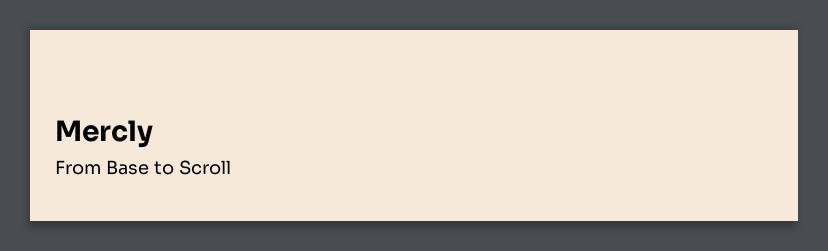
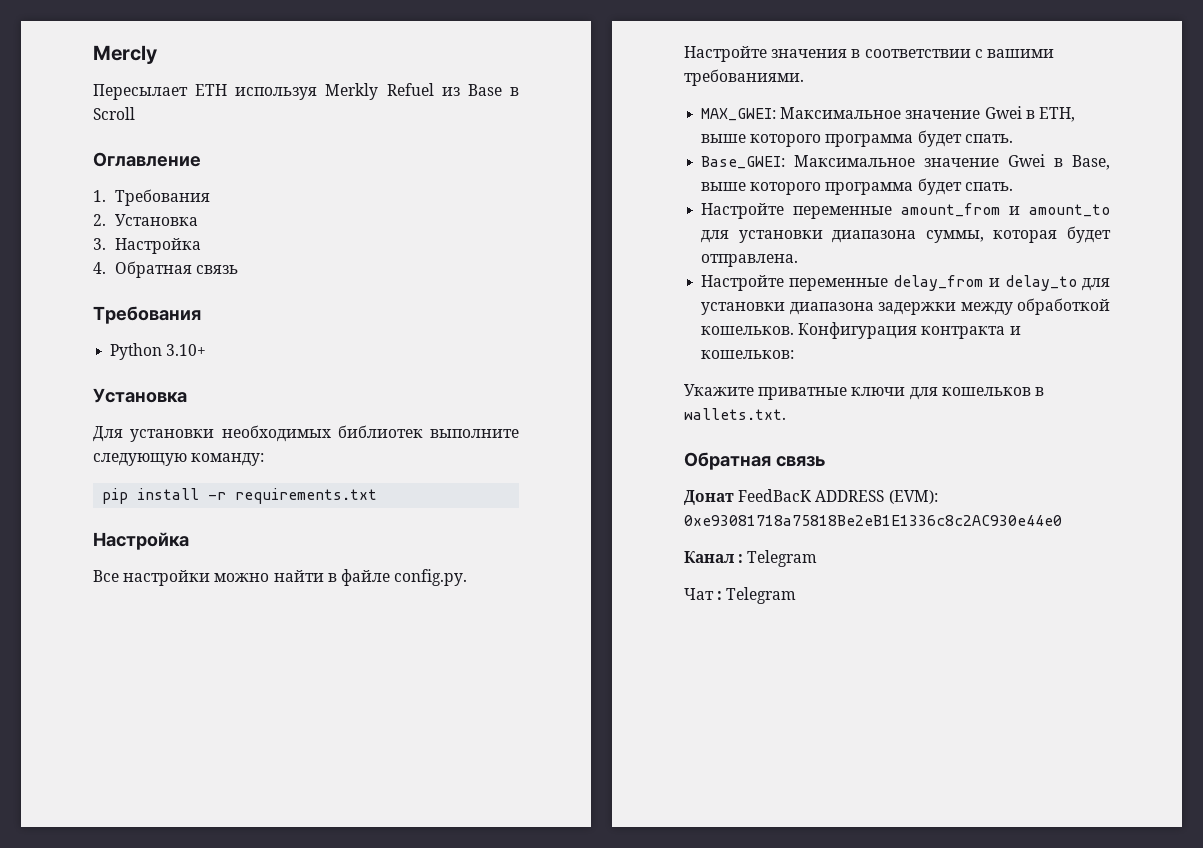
[55,160,231,175] From Base to Scroll -> [93,83,520,100] [93,107,135,120] [93,152,201,167] [93,189,210,206] [93,214,198,226] [93,238,201,254] [93,261,239,278] [93,306,201,324] [110,343,207,360] [93,388,187,403] [93,425,519,442] [93,453,265,466] [102,488,378,504] [93,532,189,550] [93,569,468,586] [684,46,1054,62] [684,69,804,86] [701,106,1075,122] [701,130,1013,147] [701,154,1110,170] [701,178,1013,195] [701,203,1110,219] [701,226,1111,243] [701,254,799,267] [701,275,1110,291] [701,298,1110,315] [701,322,1021,339] [701,350,795,359] [684,384,1044,400] [684,408,786,420] [684,452,825,470] [684,489,938,505] [684,515,1062,526] [684,550,818,567] [684,587,797,604] Пересылает ETH используя Merkly Refuel из Base в Scroll // Оглавление // 1. Требования // 2. Установка // 3. Настройка // 4. Обратная связь // Требования // Python 3.10+ // Установка // Для установки необходимых библиотек выполните следующую команду: // pip install -r requirements.txt // Настройка // Все настройки можно найти в файле config.py. Настройте значения в соответствии с вашими требованиями. // MAX_GWEI: Максимальное значение Gwei в ETH, выше которого программа будет спать. // Base_GWEI: Максимальное значение Gwei в Base, выше которого программа будет спать. // Настройте переменные amount_from и amount_to для установки диапазона суммы, которая будет отправлена. // Настройте переменные delay_from и delay_to для установки диапазона задержки между обработкой кошельков. Конфигурация контракта и кошельков: // Укажите приватные ключи для кошельков в wallets.txt. // Обратная связь // Донат FeedBacK ADDRESS (EVM): 0xe93081718a75818Be2eB1E1336c8c2AC930e44e0 // Канал : Telegram // Чат : Telegram

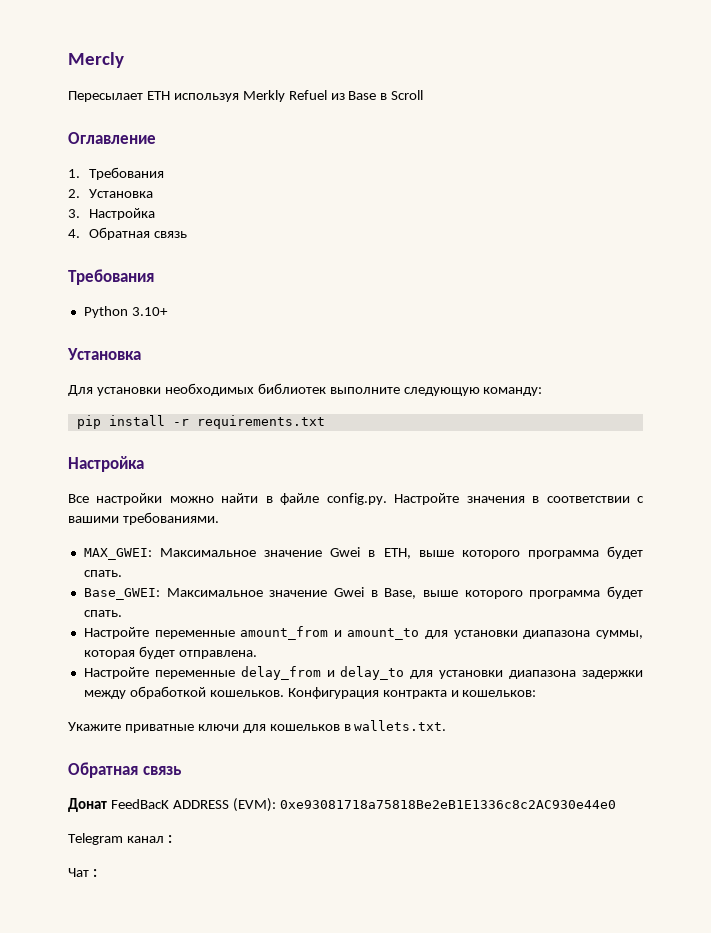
[684,550,818,567] Канал : Telegram -> [68,833,172,845] Telegram канал :
[726,587,797,604] Telegram -> (97, 873) none

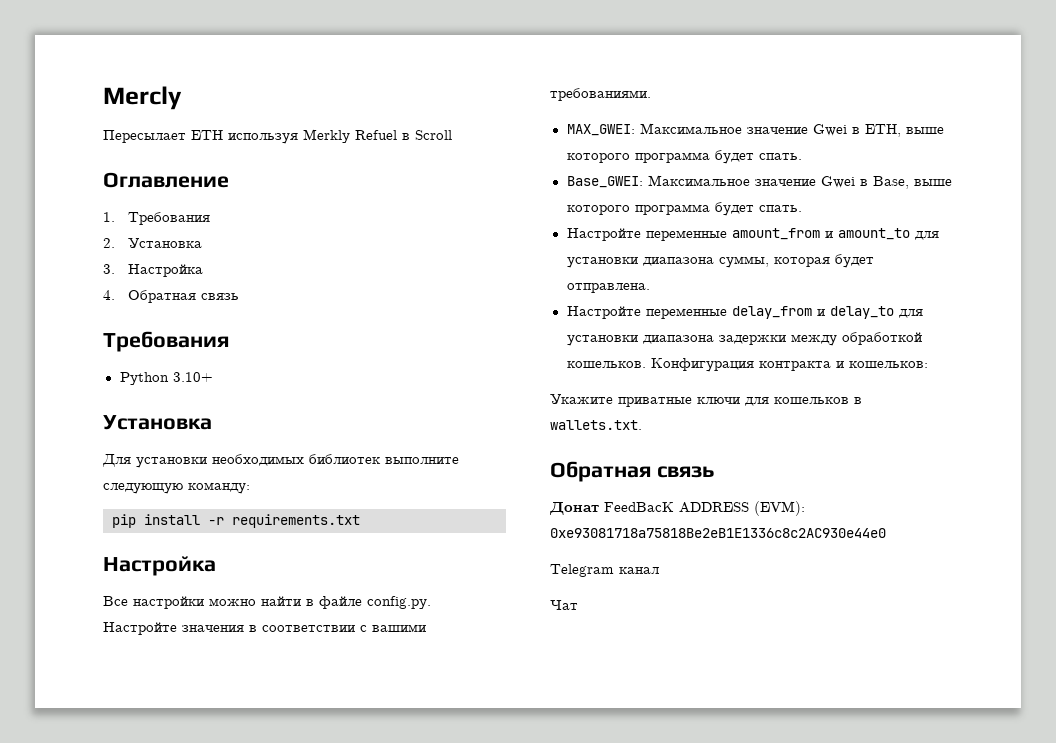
[330,91,377,100] из Base -> (397, 135) none
[167,835,172,843] : -> (659, 570) none
[92,869,97,877] : -> (578, 605) none

